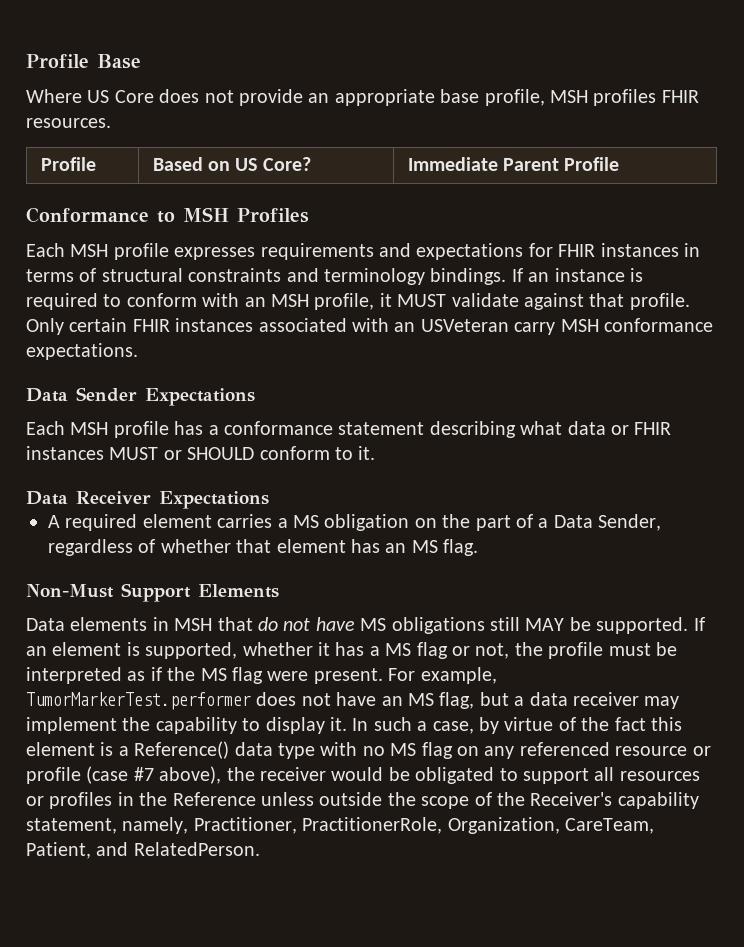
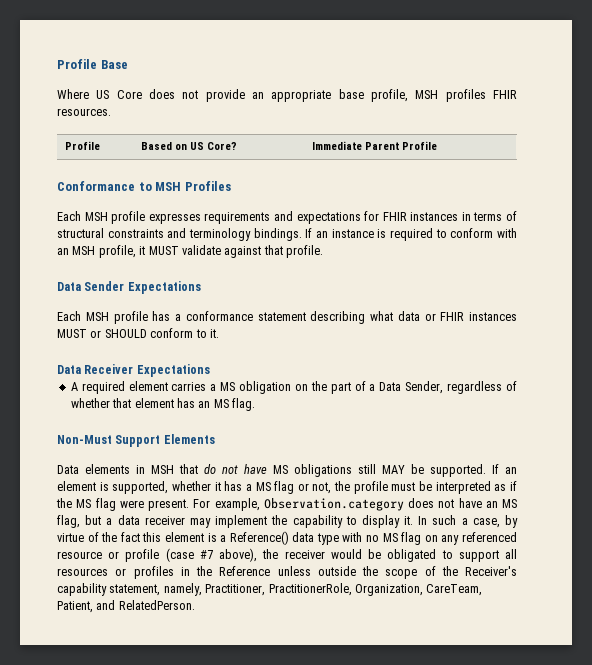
[26,318,713,335] [26,343,138,360] Only certain FHIR instances associated with an USVeteran carry MSH conformance expectations. -> (323, 251) none
[26,692,251,710] TumorMarkerTest.performer -> [263,498,404,511] Observation.category

